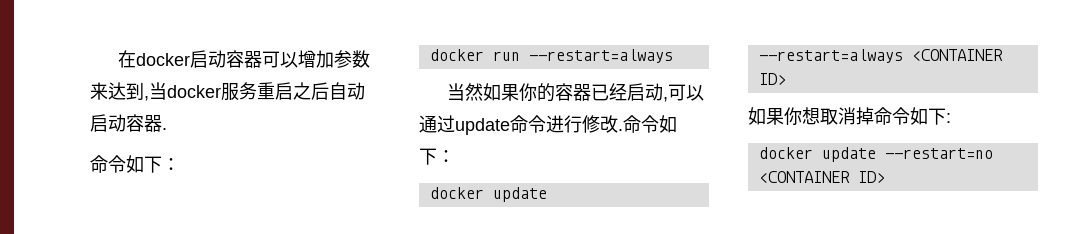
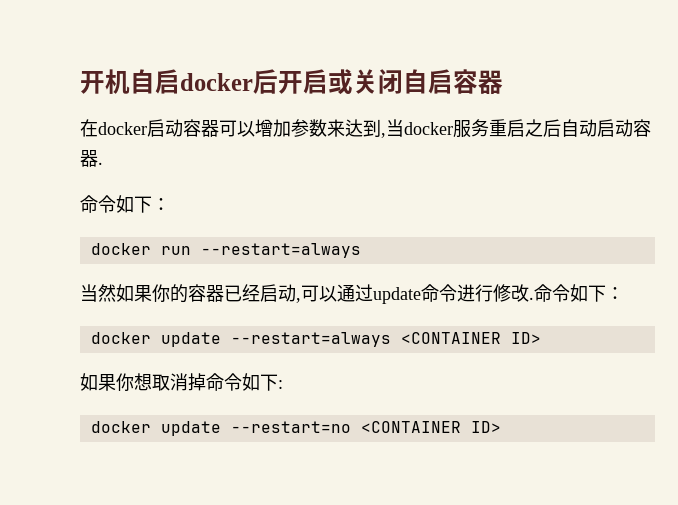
(118, 59) none -> [80,69,503,95] 开机自启docker后开启或关闭自启容器 //

